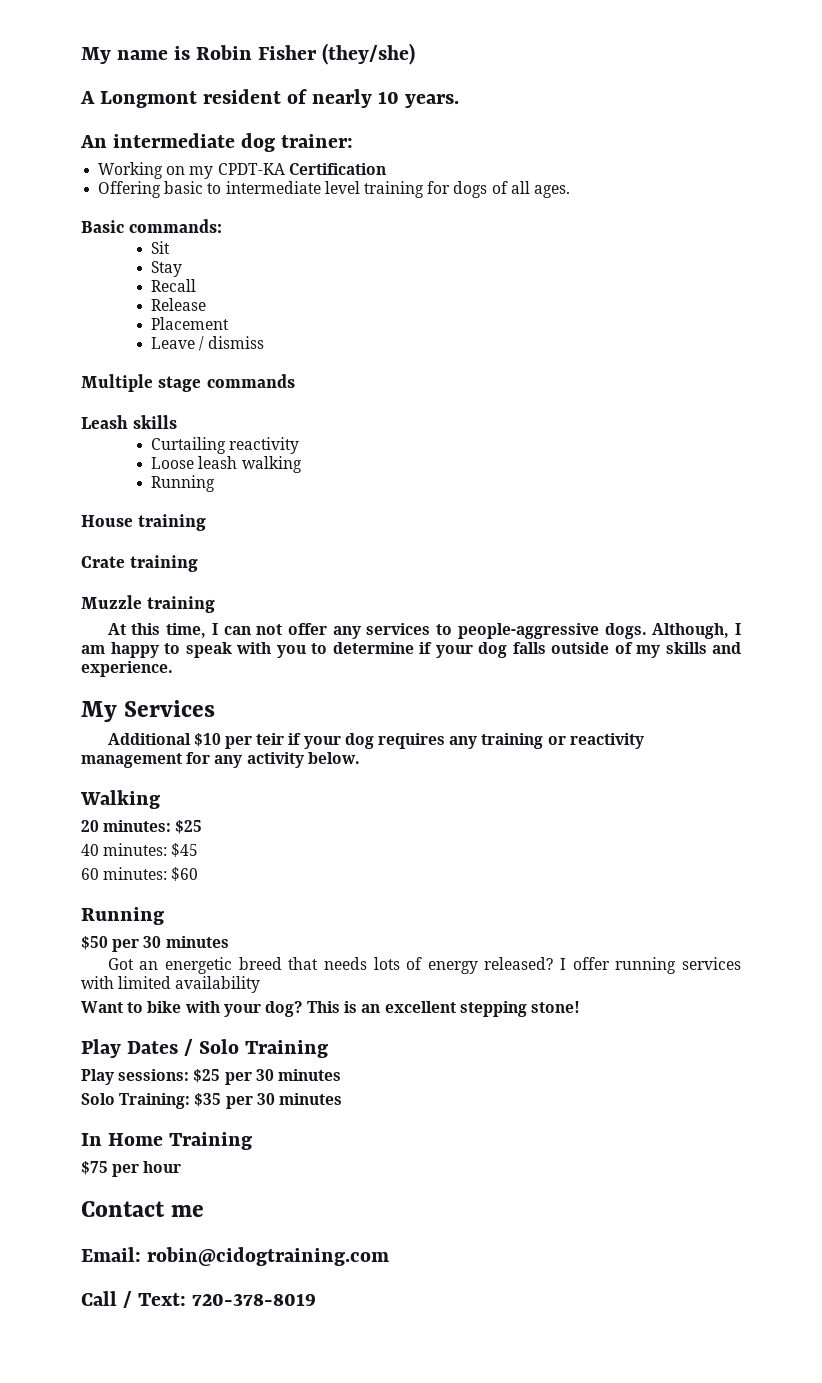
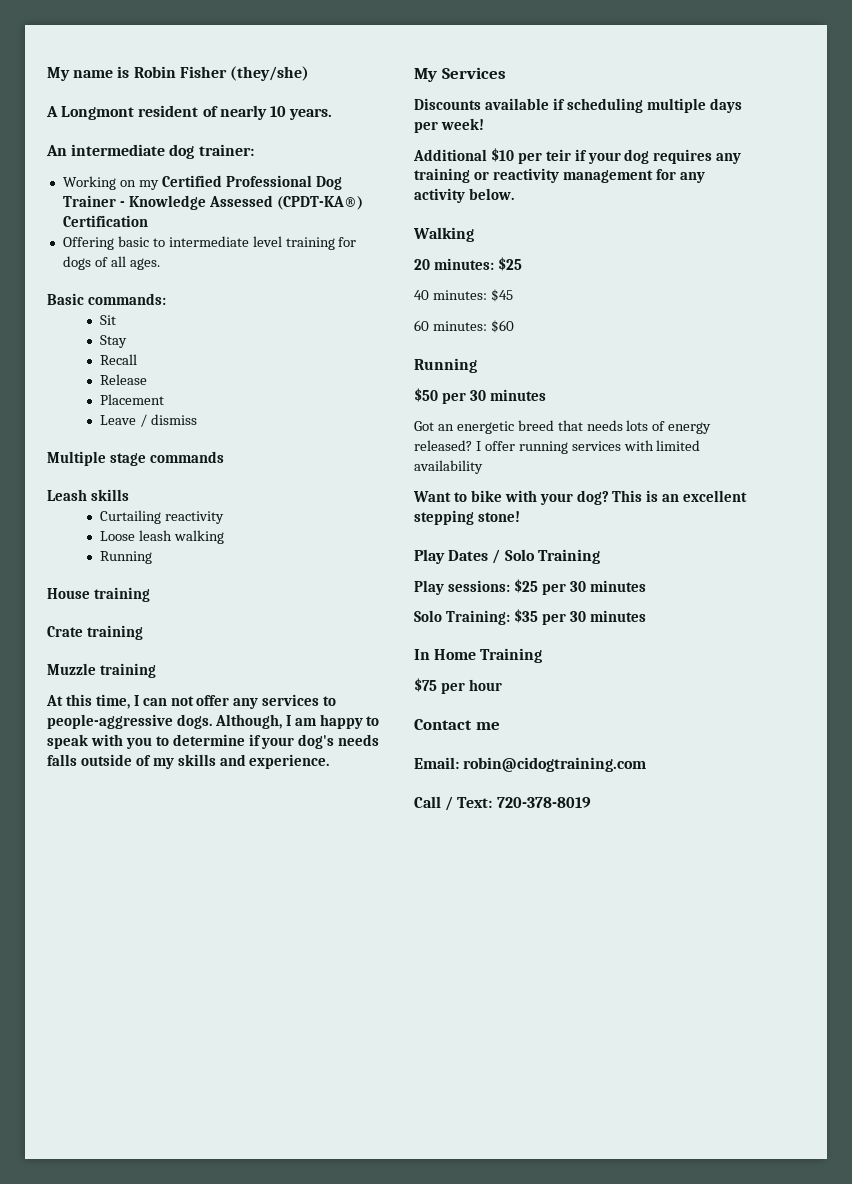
[217,163,285,175] CPDT-KA -> [161,175,342,190] [62,195,363,210] Certified Professional Dog Trainer - Knowledge Assessed (CPDT-KA®)
[478,642,507,658] dog -> [298,734,380,749] dog's needs
(216, 708) none -> [414,98,742,113] [414,118,484,133] // Discounts available if scheduling multiple days per week!

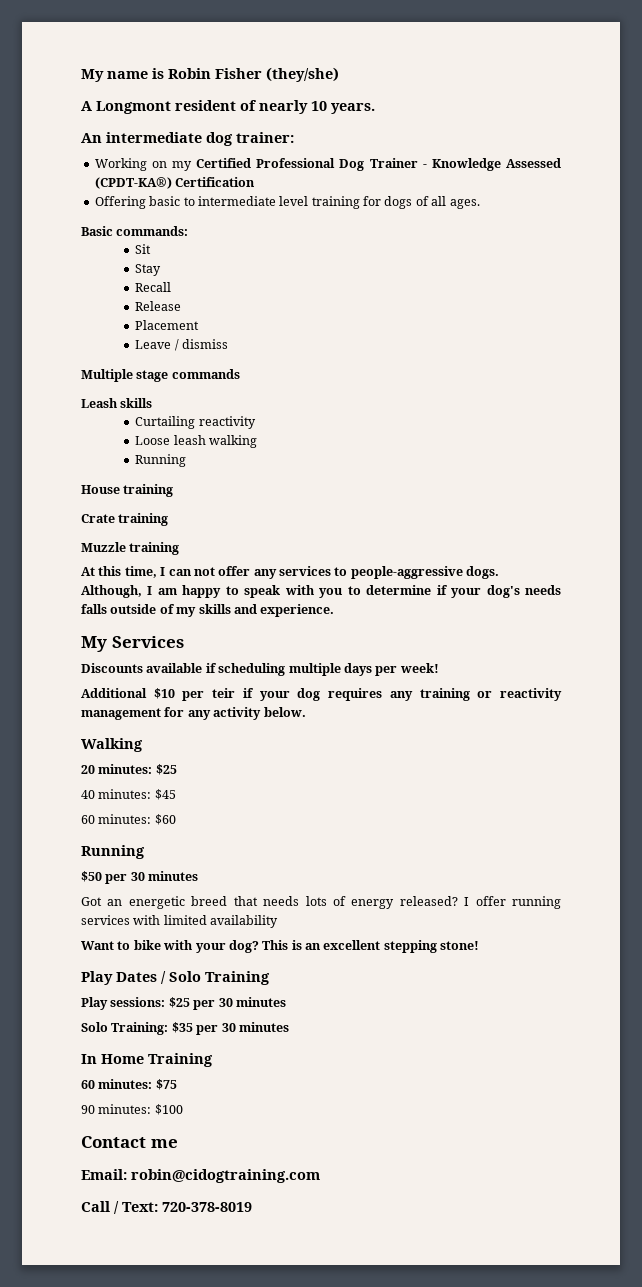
(543, 655) none -> [81,1079,153,1089] 60 minutes:
[440,679,502,694] per hour -> [81,1104,183,1115] // 90 minutes: $100

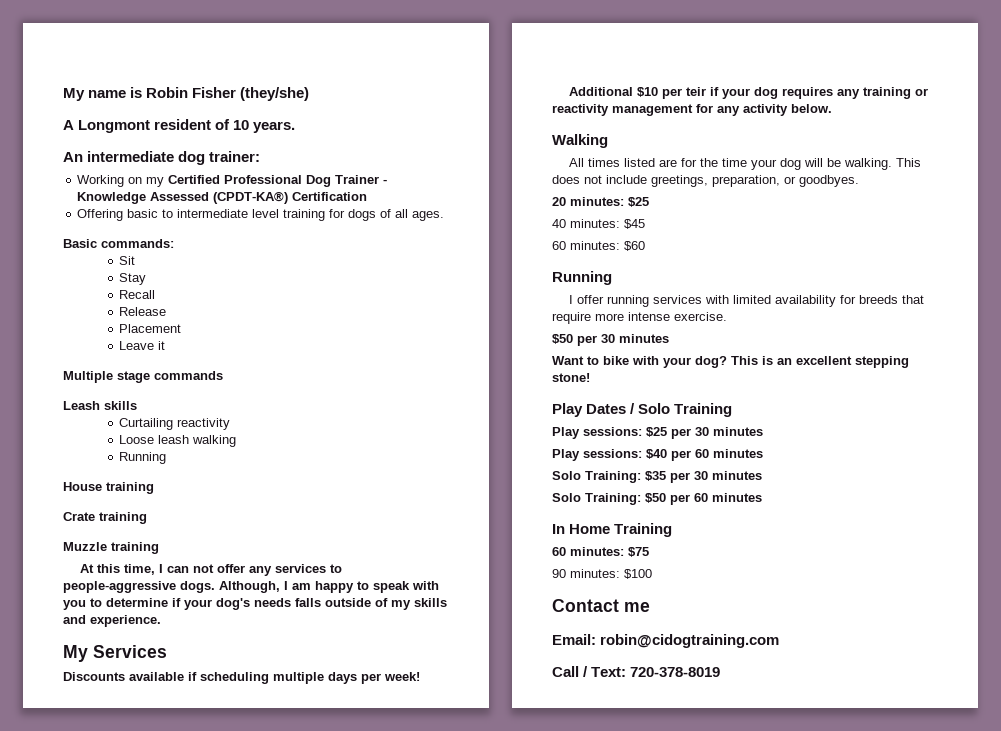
[259,100,308,114] nearly -> (231, 124) none
[174,339,228,351] / dismiss -> [158,341,166,350] it
(143, 745) none -> [569,158,922,170] [552,175,859,187] // All times listed are for the time your dog will be walking. This does not include greetings, preparation, or goodbyes.
[81,871,199,884] [81,896,458,909] $50 per 30 minutes // Got an energetic breed that needs lots of energy released? -> (612, 278) none
(279, 921) none -> [840,295,925,304] [552,312,727,324] [552,334,669,346] for breeds that require more intense exercise. // $50 per 30 minutes
(286, 1002) none -> [552,449,763,461] // Play sessions: $40 per 60 minutes
(289, 1027) none -> [552,493,762,505] // Solo Training: $50 per 60 minutes

